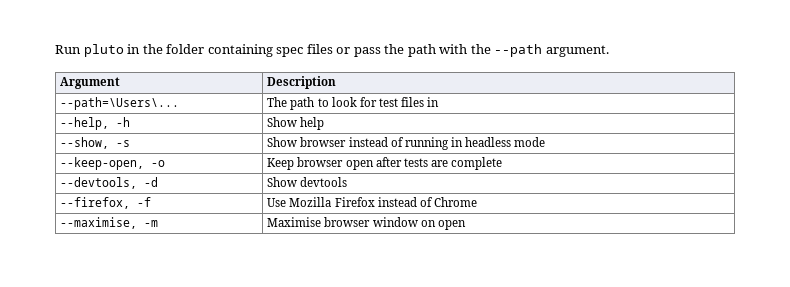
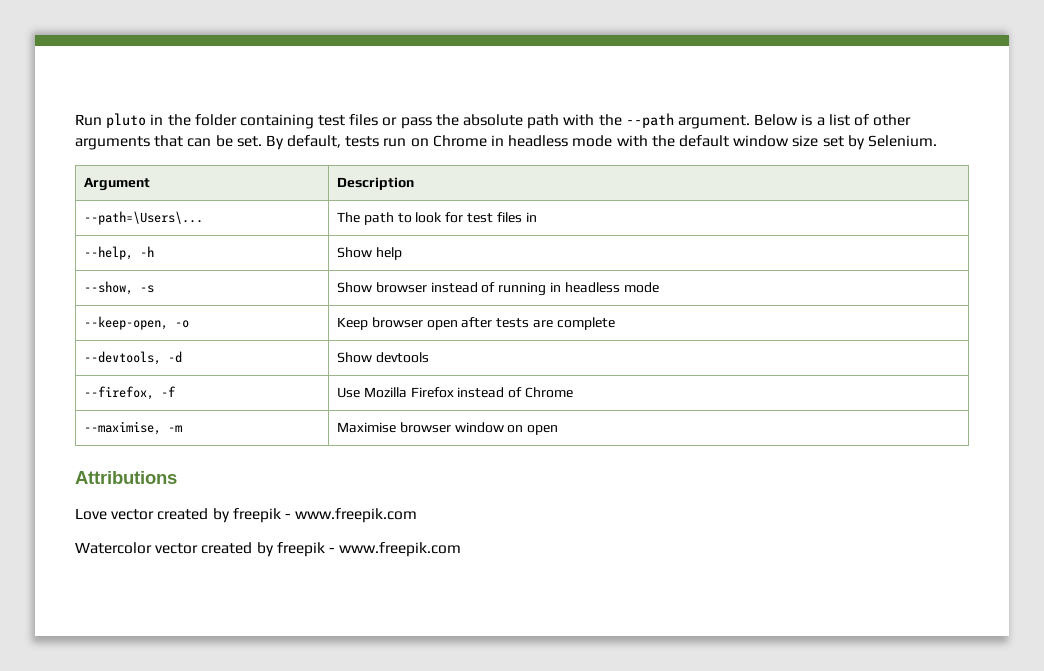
[276,47,304,57] spec -> [318,115,346,126] test
(405, 49) none -> [463,114,524,126] absolute
(609, 51) none -> [754,114,912,126] [75,135,937,150] Below is a list of other arguments that can be set. By default, tests run on Chrome in headless mode with the default window size set by Selenium.
(466, 225) none -> [75,471,177,484] [75,508,418,523] [75,542,462,557] // Attributions // Love vector created by freepik - www.freepik.com // Watercolor vector created by freepik - www.freepik.com

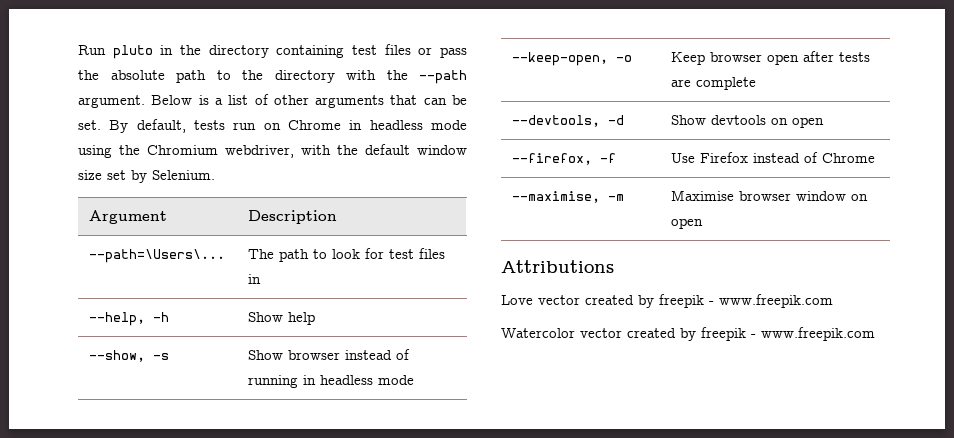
[194,114,237,126] folder -> [208,45,269,58] directory
(560, 121) none -> [216,70,335,83] to the directory
(613, 141) none -> [78,145,294,158] using the Chromium webdriver,
(429, 357) none -> [771,117,825,128] on open
[363,387,407,398] Mozilla -> (696, 158) none

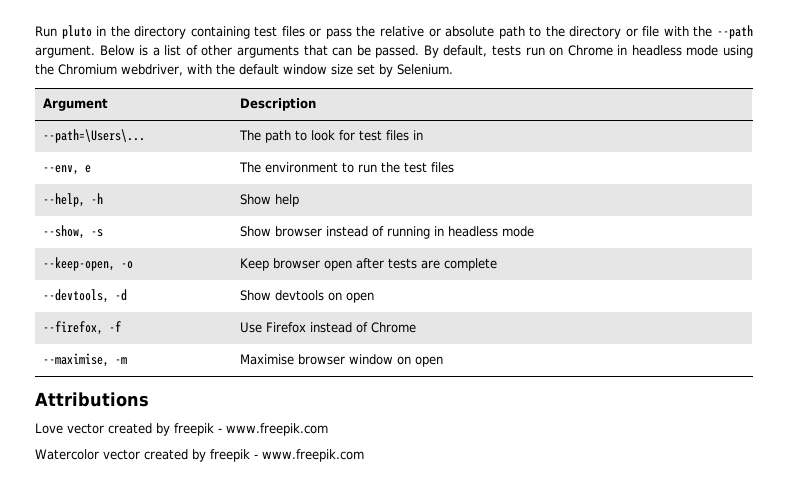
(99, 75) none -> [380,26,441,37] relative or
(335, 76) none -> [625,26,660,37] or file
[78,120,101,130] set. -> [375,45,420,58] passed.
(262, 279) none -> [43,165,92,175] [239,162,455,173] // --env, e | The environment to run the test files

